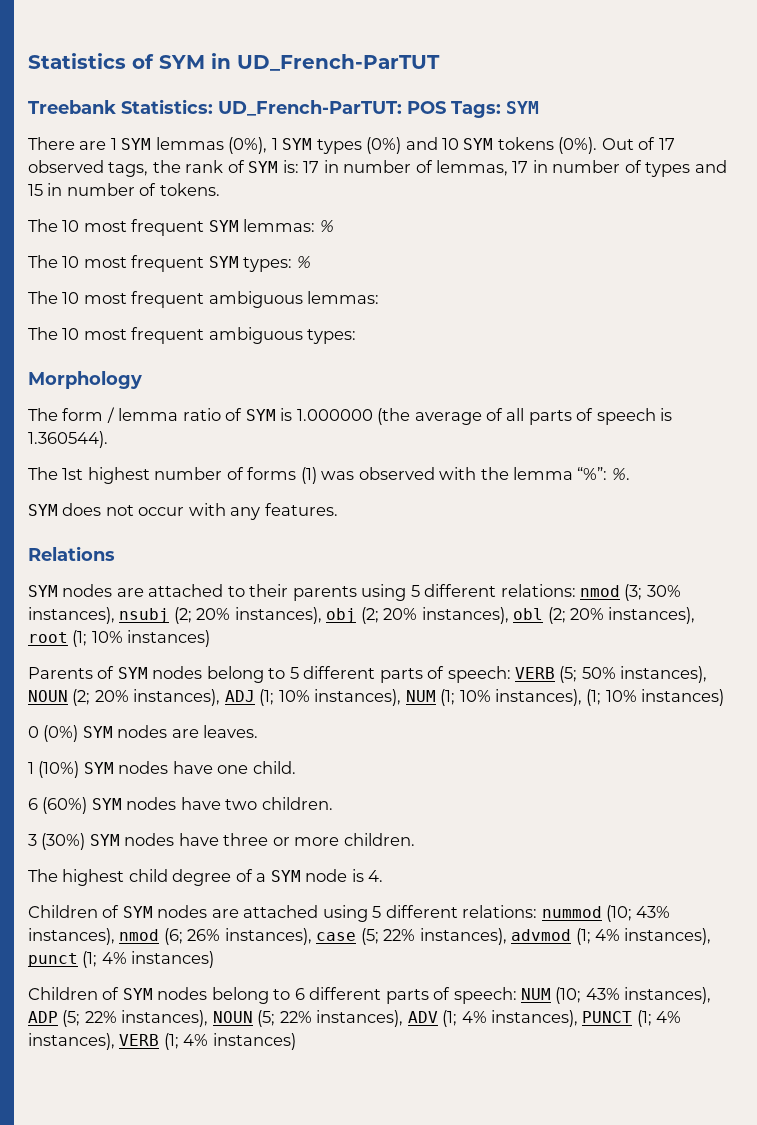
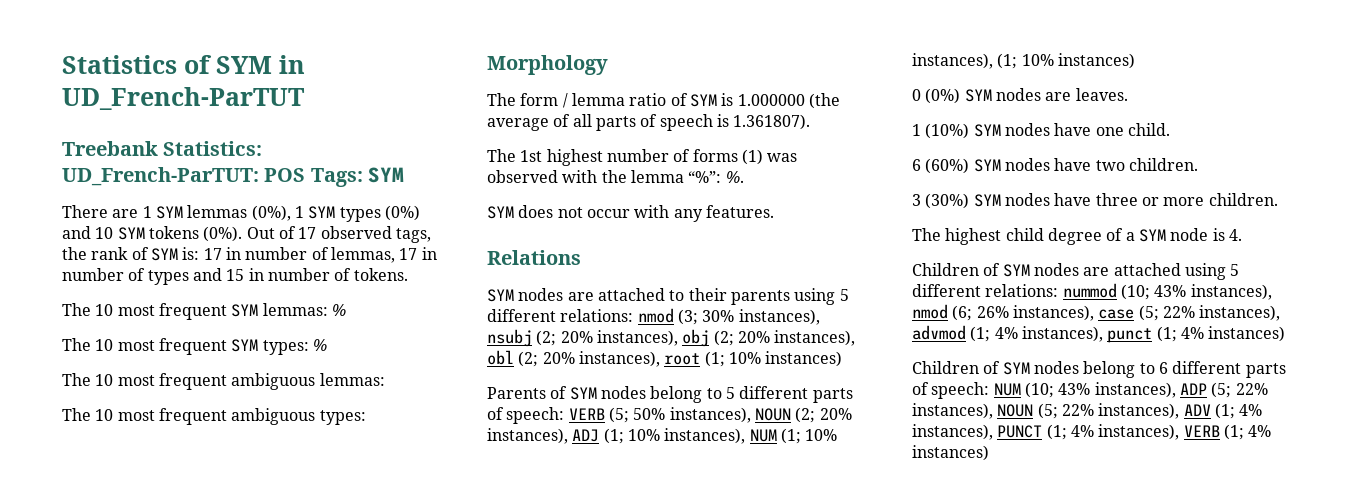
[28,431,108,448] 1.360544). -> [733,114,811,130] 1.361807).

